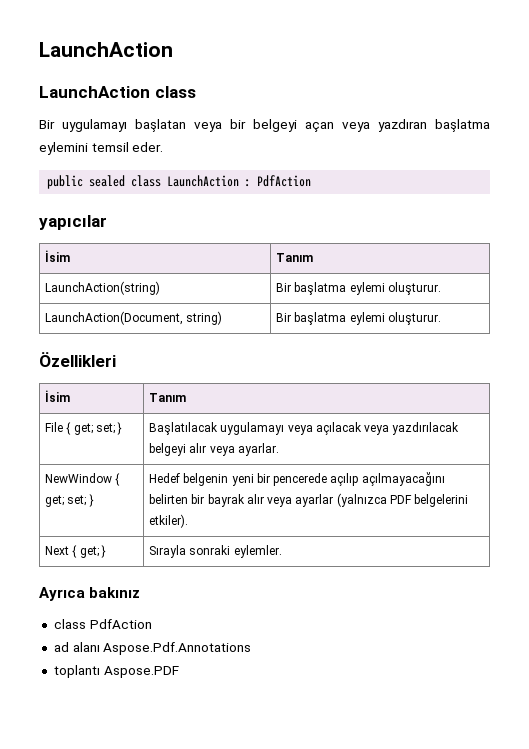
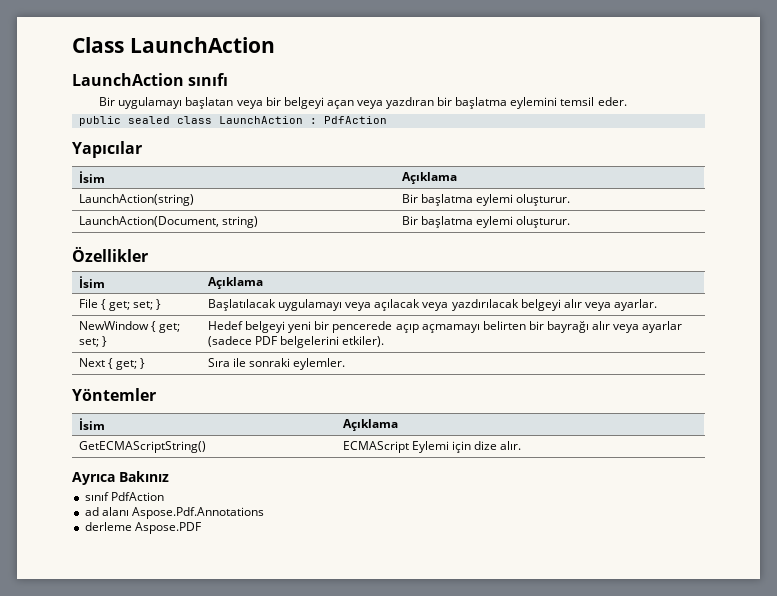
(39, 49) none -> [72,37,124,53] Class
[154,86,196,98] class -> [188,73,229,86] sınıfı
(427, 125) none -> [437,97,453,106] bir
[39,215,107,230] [45,250,71,262] [276,253,314,262] yapıcılar // İsim | Tanım -> [72,141,142,158] [79,171,106,183] [402,172,458,184] Yapıcılar // İsim | Açıklama
[39,352,116,367] [45,390,71,402] [149,393,187,402] Özellikleri // İsim | Tanım -> [72,246,148,262] [79,276,106,288] [208,277,264,289] Özellikler // İsim | Açıklama
[183,473,229,486] belgenin -> [245,321,286,333] belgeyi
[330,472,445,486] açılıp açılmayacağını -> [395,324,480,333] açıp açmamayı
[207,494,245,507] bayrak -> [546,321,589,333] bayrağı
[336,493,387,507] (yalnızca -> [208,336,253,347] (sadece
[149,545,187,558] Sırayla -> [208,358,247,367] Sıra ile
(282, 551) none -> [72,388,156,401] [79,418,106,430] [343,419,399,431] [79,441,207,453] [343,441,522,453] // Yöntemler // İsim | Açıklama // GetECMAScriptString() | ECMAScript Eylemi için dize alır.
[89,587,141,598] [53,619,86,629] bakınız // class -> [119,471,169,482] [84,492,109,501] Bakınız // sınıf
[53,665,100,678] toplantı -> [84,522,132,531] derleme

